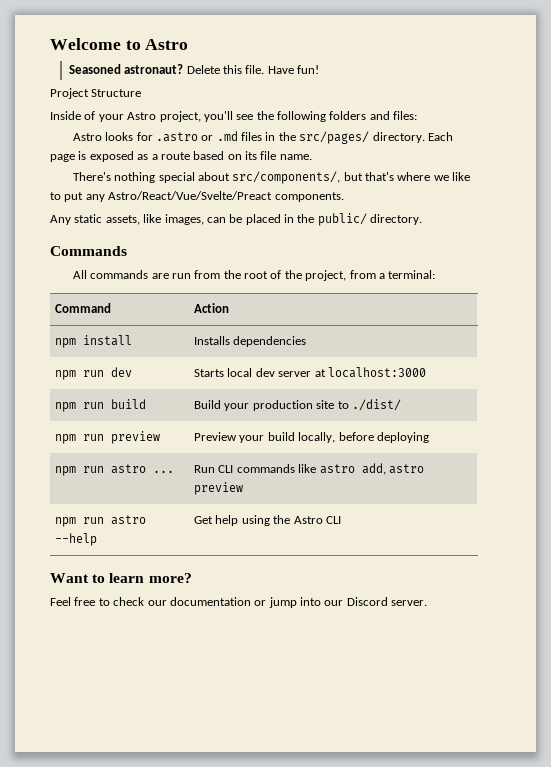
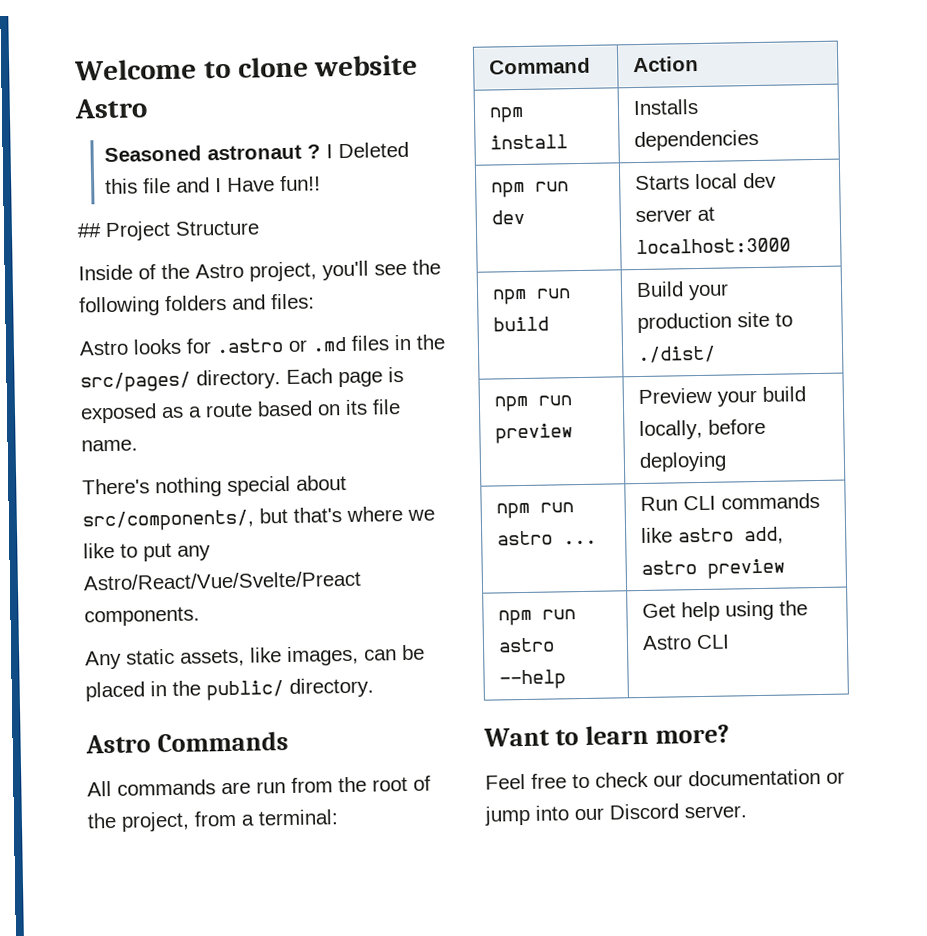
(141, 45) none -> [237,54,419,78] clone website
[124,64,320,74] astronaut? Delete this file. Have fun! // -> [206,141,409,161] [104,175,321,195] [77,223,102,238] astronaut ? I Deleted this file and I Have fun!! // ##
[98,114,124,122] your -> [161,263,190,280] the
(423, 219) none -> [85,734,151,754] Astro

